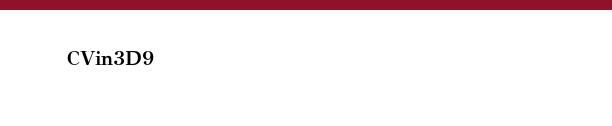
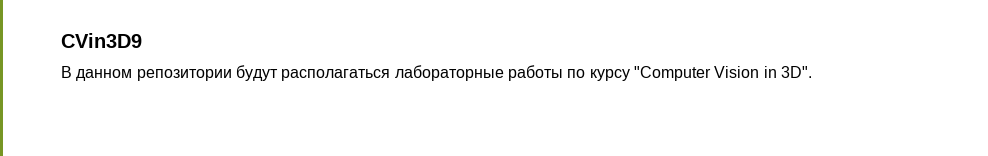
(154, 58) none -> [61,65,812,81] // В данном репозитории будут располагаться лабораторные работы по курсу "Computer Vision in 3D".

